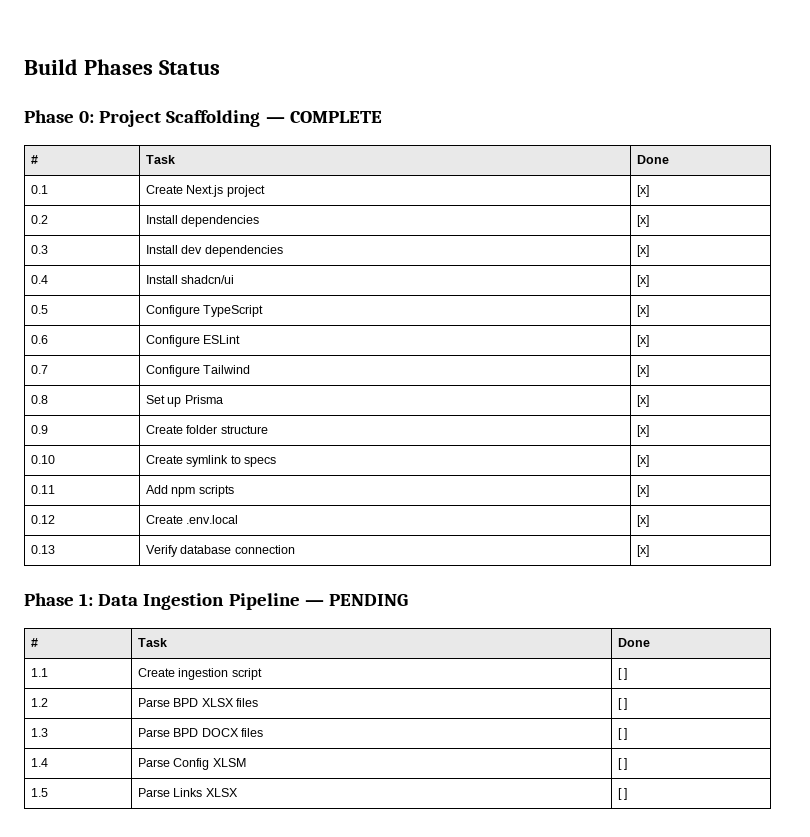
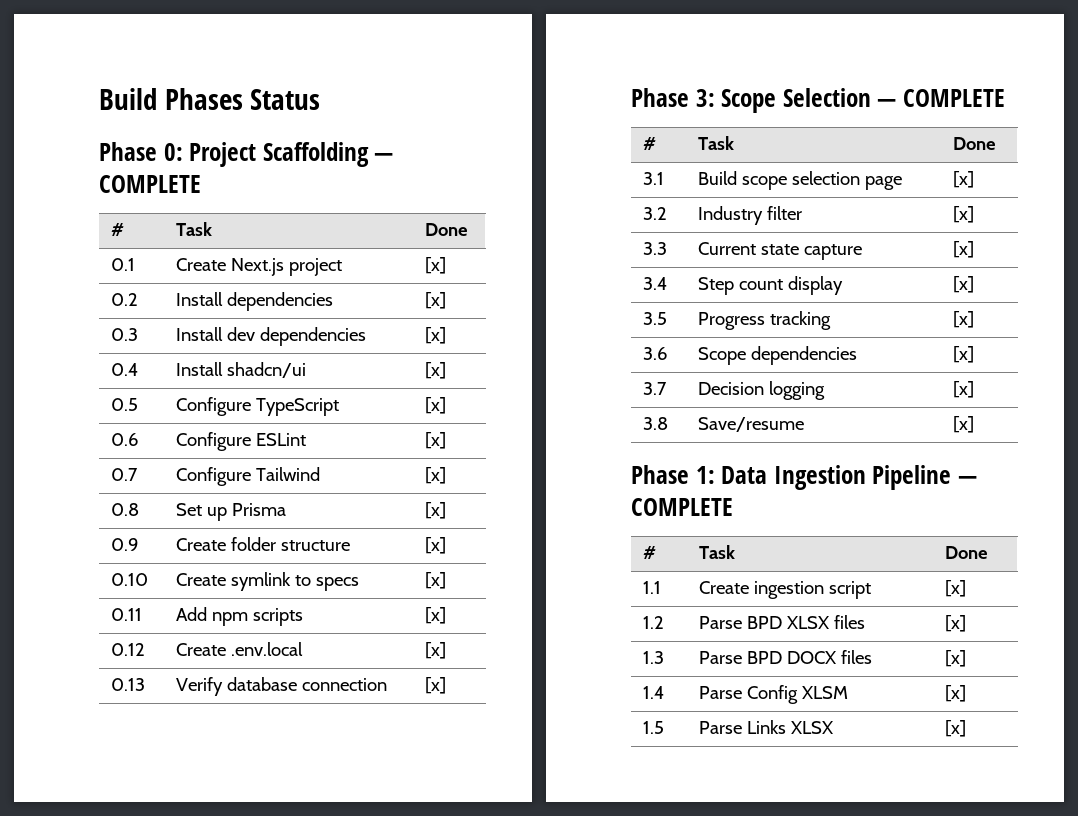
(650, 551) none -> [631,88,1006,113] [643,137,657,150] [698,136,735,150] [953,137,997,150] [643,172,665,185] [698,171,903,190] [953,171,975,188] [643,207,668,220] [698,206,803,225] [953,206,975,223] [643,242,668,255] [698,242,863,260] [953,241,975,258] [643,277,668,290] [698,276,844,295] [953,276,975,293] [643,312,668,325] [698,311,832,330] [953,311,975,328] [643,347,669,360] [698,346,858,365] [953,346,975,363] [643,382,668,395] [698,381,826,400] [953,381,975,398] [643,417,669,430] [698,417,805,432] [953,416,975,433] // Phase 3: Scope Selection — COMPLETE // # | Task | Done // 3.1 | Build scope selection page | [x] // 3.2 | Industry filter | [x] // 3.3 | Current state capture | [x] // 3.4 | Step count display | [x] // 3.5 | Progress tracking | [x] // 3.6 | Scope dependencies | [x] // 3.7 | Decision logging | [x] // 3.8 | Save/resume | [x]
[328,594,408,606] PENDING -> [631,498,733,516] COMPLETE
[618,668,628,680] [ ] -> [945,580,967,597] [x]
[618,698,628,710] [ ] -> [945,615,967,632] [x]
[618,728,628,740] [ ] -> [945,650,967,667] [x]
[618,758,628,770] [ ] -> [945,685,967,702] [x]
[618,788,628,800] [ ] -> [945,720,967,737] [x]

